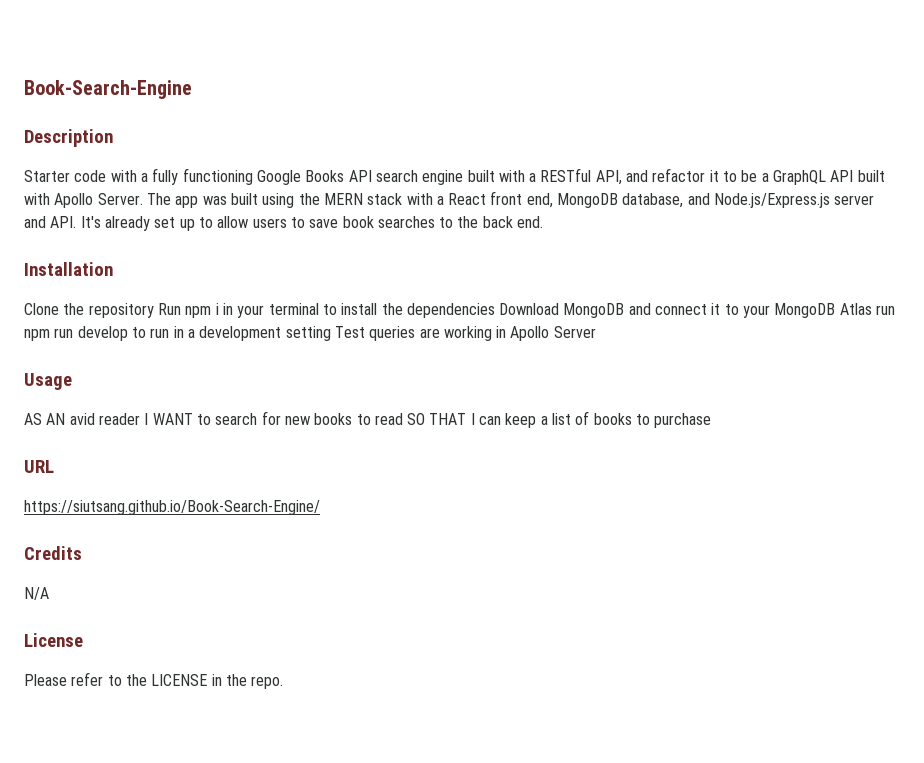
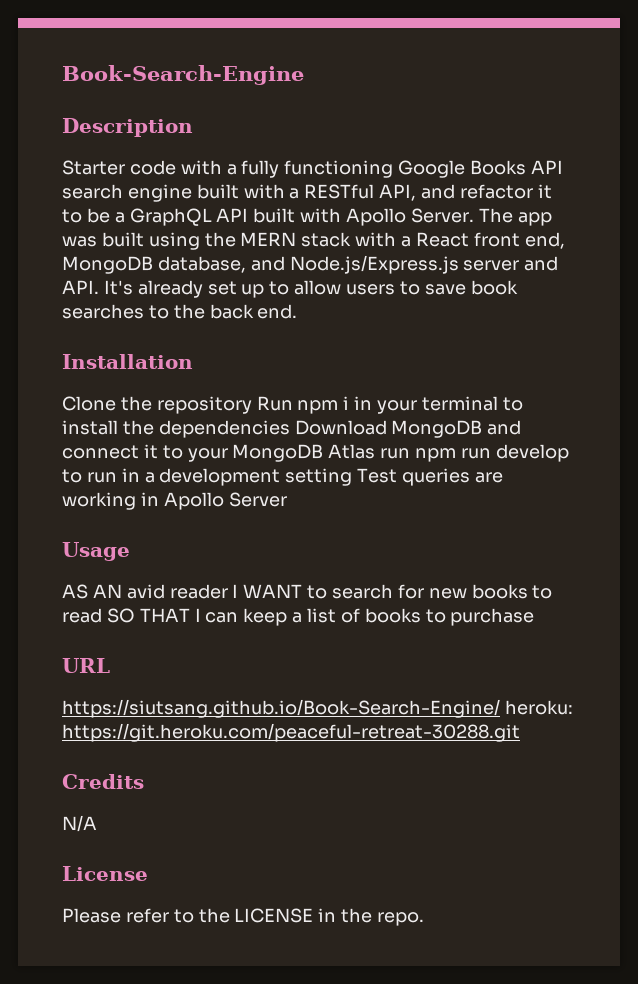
(320, 507) none -> [504,700,573,715] [62,723,520,742] heroku: https://git.heroku.com/peaceful-retreat-30288.git

